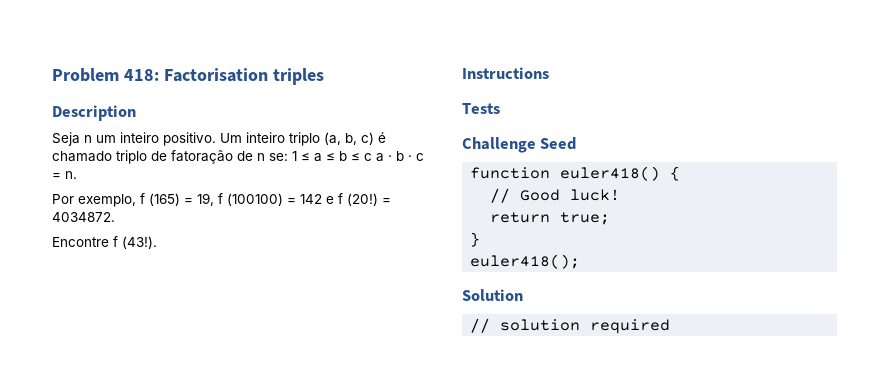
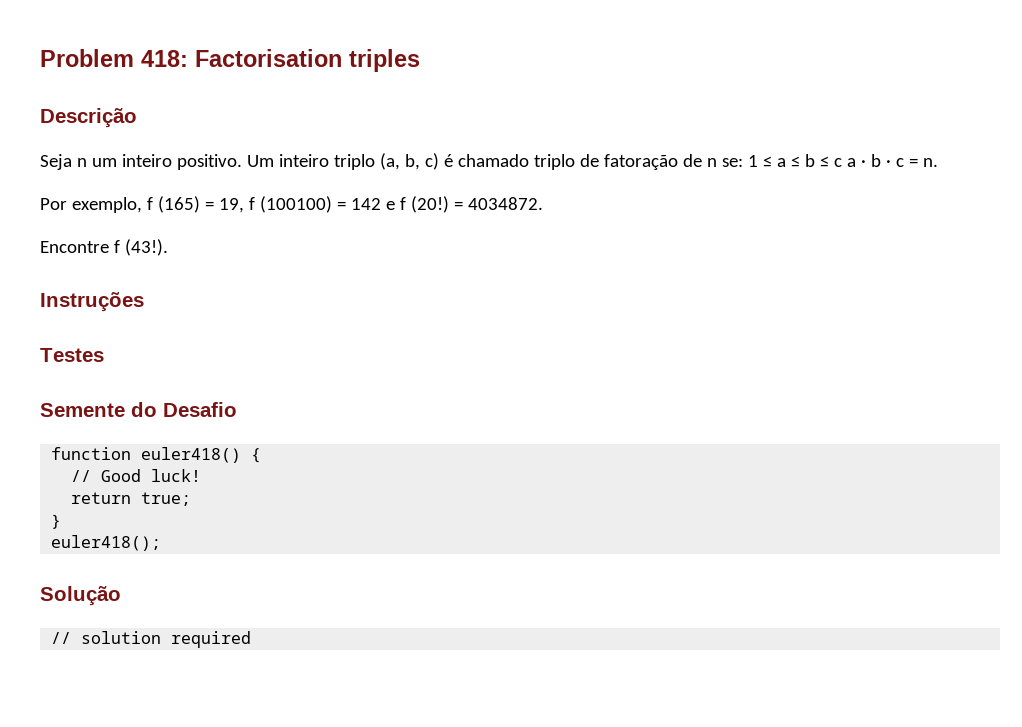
[52,105,136,121] Description -> [40,108,137,128] Descrição
[462,67,549,79] [462,103,500,114] [462,137,577,153] Instructions // Tests // Challenge Seed -> [40,292,144,312] [40,348,104,362] [40,402,237,417] Instruções // Testes // Semente do Desafio
[462,289,523,301] Solution -> [40,586,121,606] Solução

